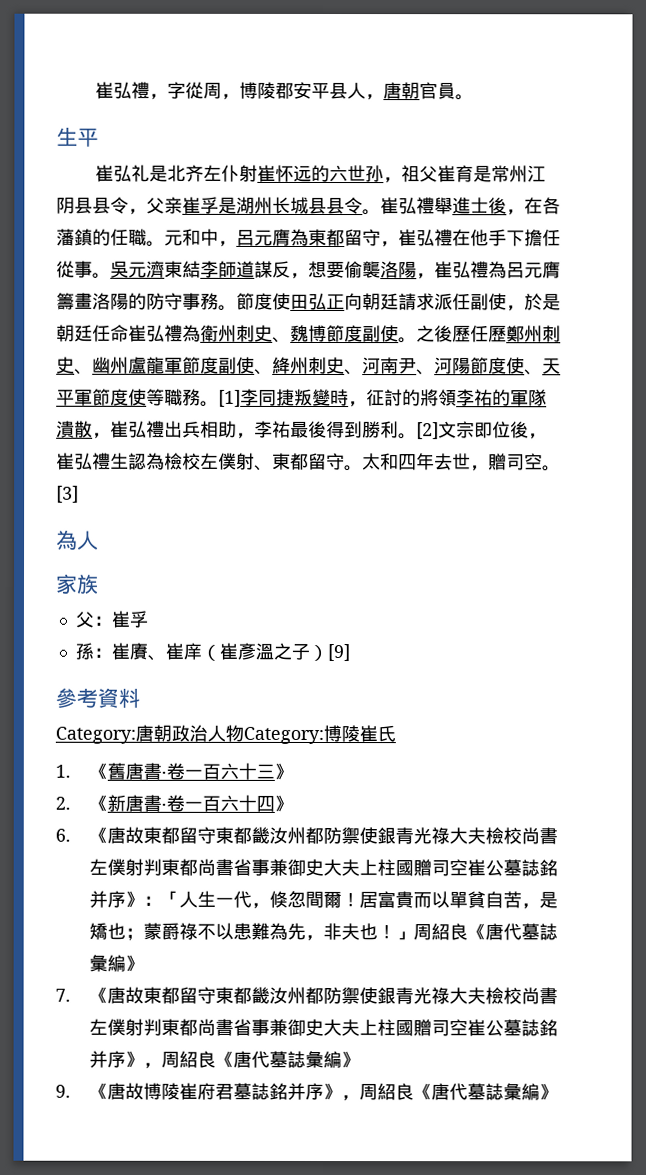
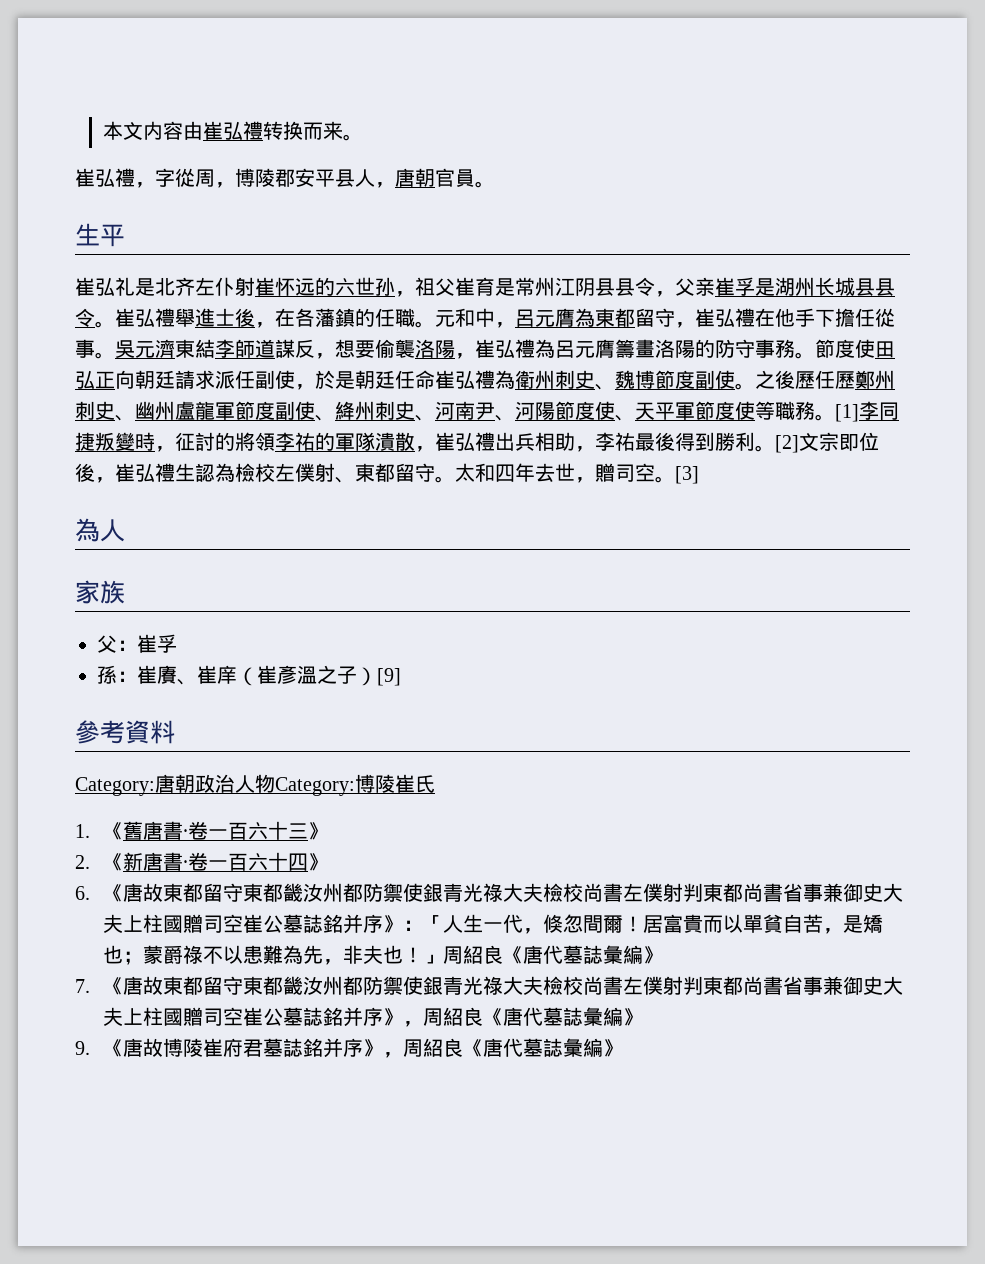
(94, 90) none -> [103,121,364,141] 本文内容由崔弘禮转换而来。 //

